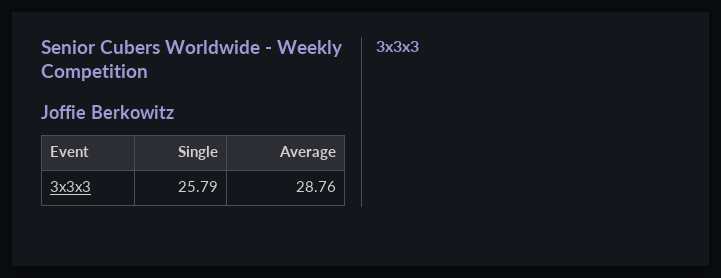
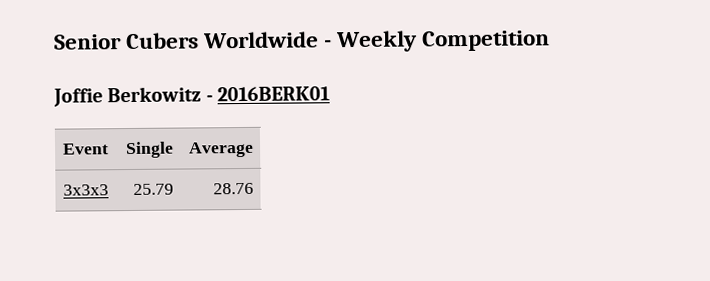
(174, 112) none -> [205,86,330,102] - 2016BERK01
[376,41,419,52] // 3x3x3 -> (255, 188) none

